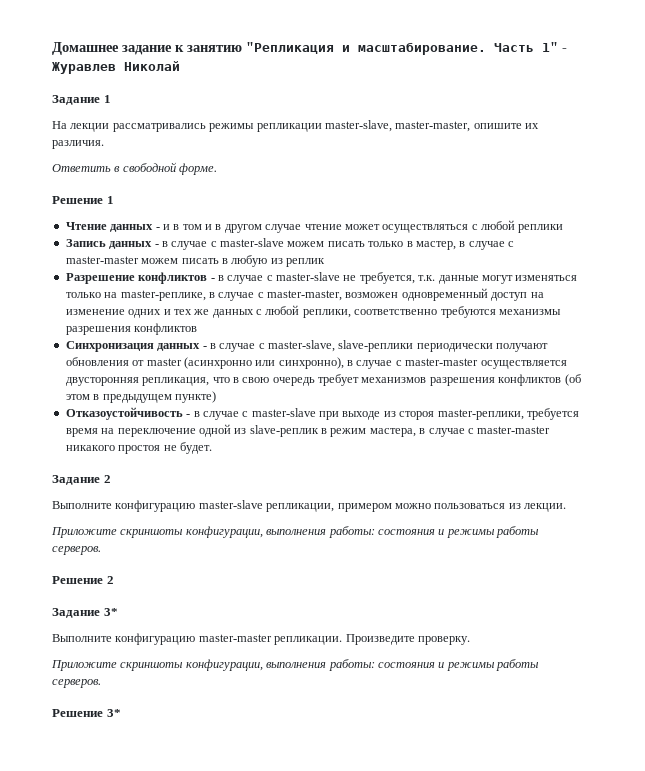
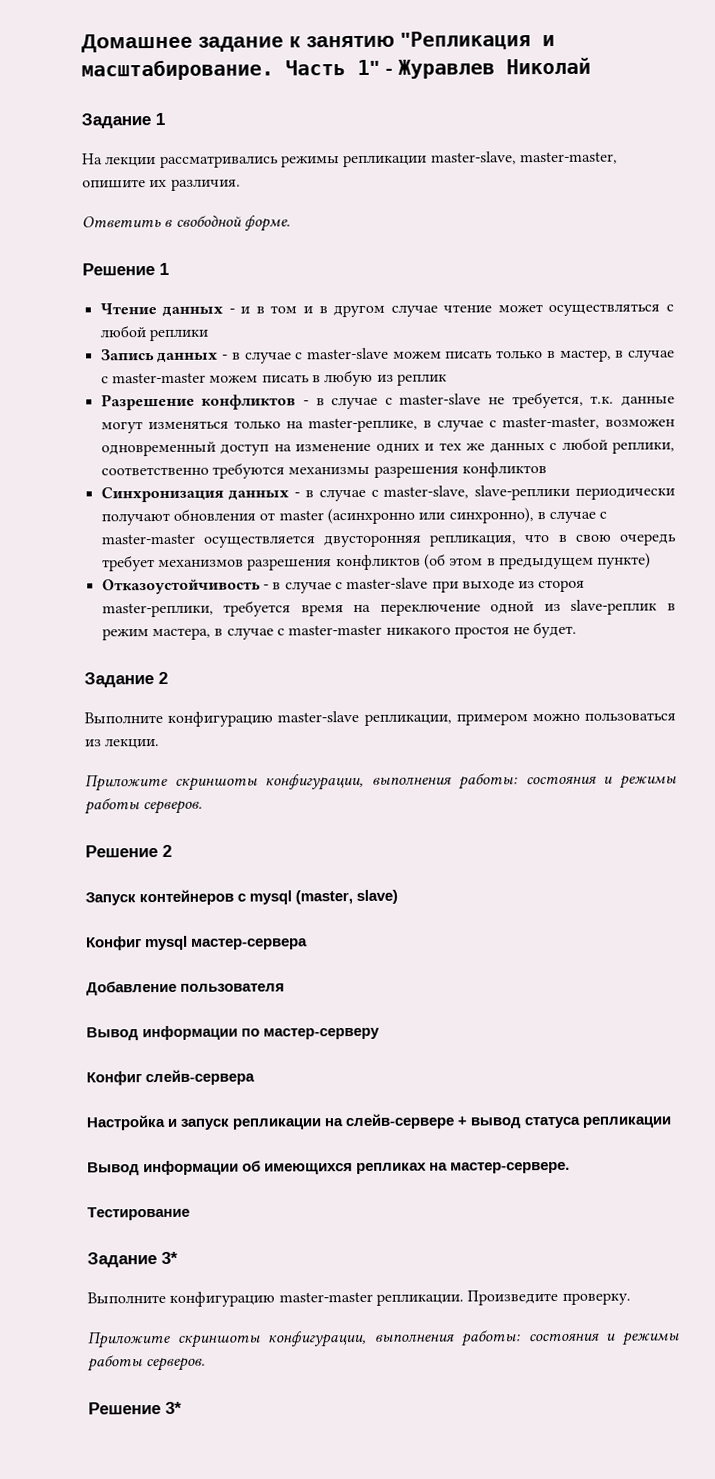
(114, 580) none -> [85,889,399,906] [85,935,309,951] [86,980,286,996] [86,1025,381,1041] [86,1069,256,1086] [86,1113,672,1131] [87,1160,571,1176] [87,1206,190,1221] // Запуск контейнеров с mysql (master, slave) // Конфиг mysql мастер-сервера // Добавление пользователя // Вывод информации по мастер-серверу // Конфиг слейв-сервера // Настройка и запуск репликации на слейв-сервере + вывод статуса репликации // Вывод информации об имеющихся репликах на мастер-сервере. // Тестирование

